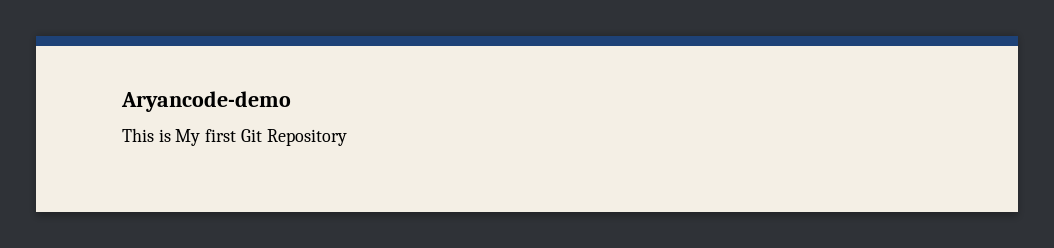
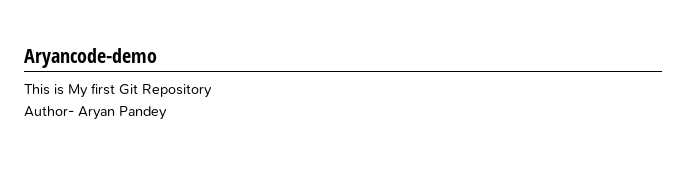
(347, 137) none -> [24,106,167,120] // Author- Aryan Pandey

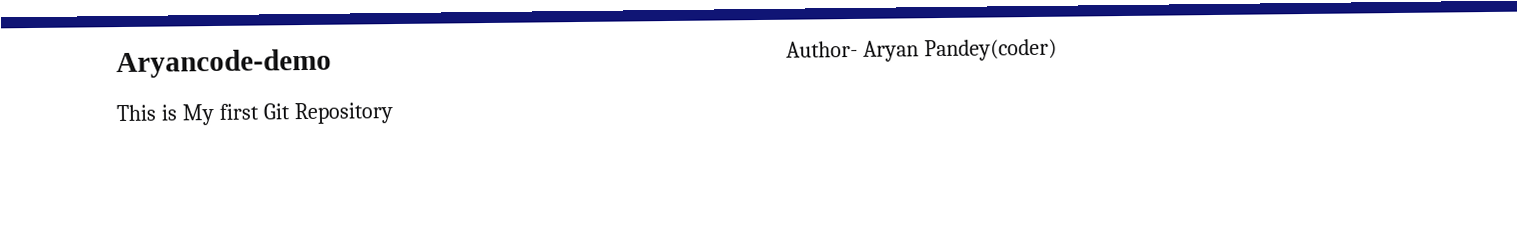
[119,106,167,120] Pandey -> [923,38,1057,62] Pandey(coder)

